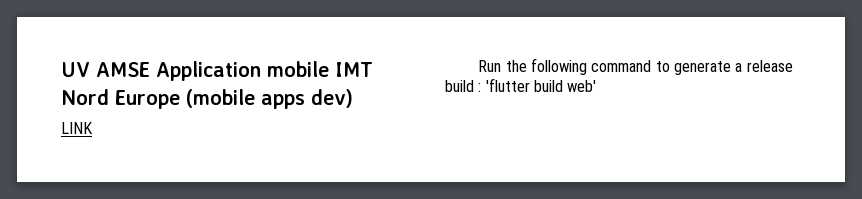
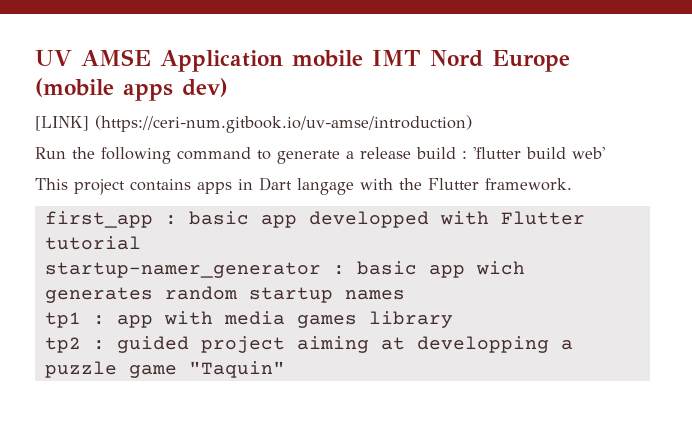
[61,122,93,134] LINK -> [35,115,472,133] [LINK] (https://ceri-num.gitbook.io/uv-amse/introduction)
(597, 86) none -> [35,177,572,195] [44,211,585,228] [44,236,141,250] [44,261,525,278] [44,286,405,303] [44,311,453,328] [44,336,573,353] [44,361,285,378] // This project contains apps in Dart langage with the Flutter framework. // first_app : basic app developped with Flutter tutorial // startup-namer_generator : basic app wich generates random startup names // tp1 : app with media games library // tp2 : guided project aiming at developping a puzzle game "Taquin"

